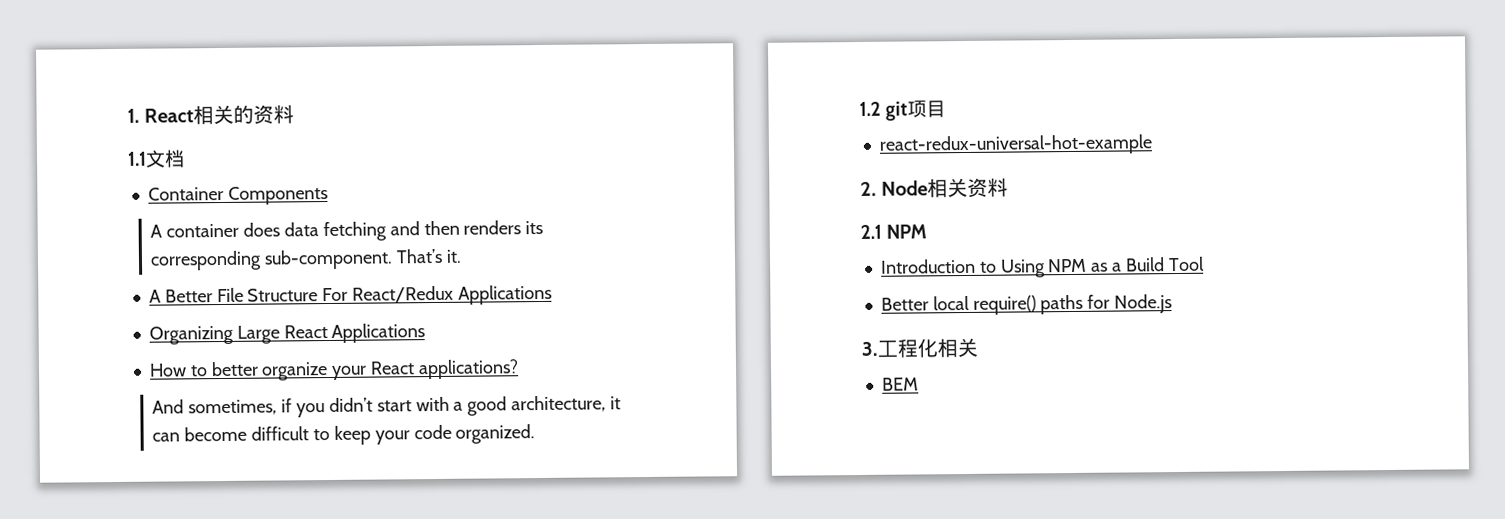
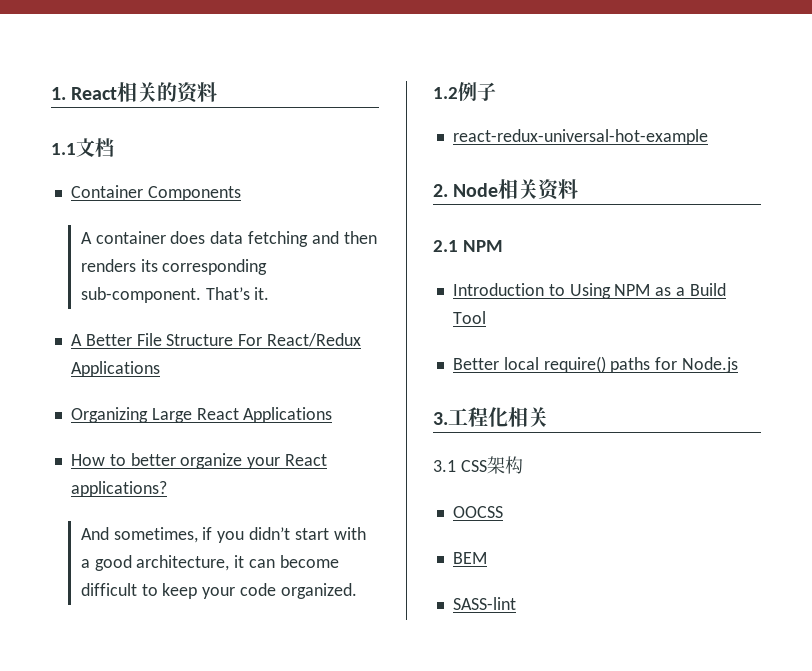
[885,100,947,121] git项目 -> [458,82,496,101] 例子
(978, 347) none -> [433,456,523,474] [452,506,503,518] // 3.1 CSS架构 // OOCSS
(919, 384) none -> [452,597,516,610] // SASS-lint

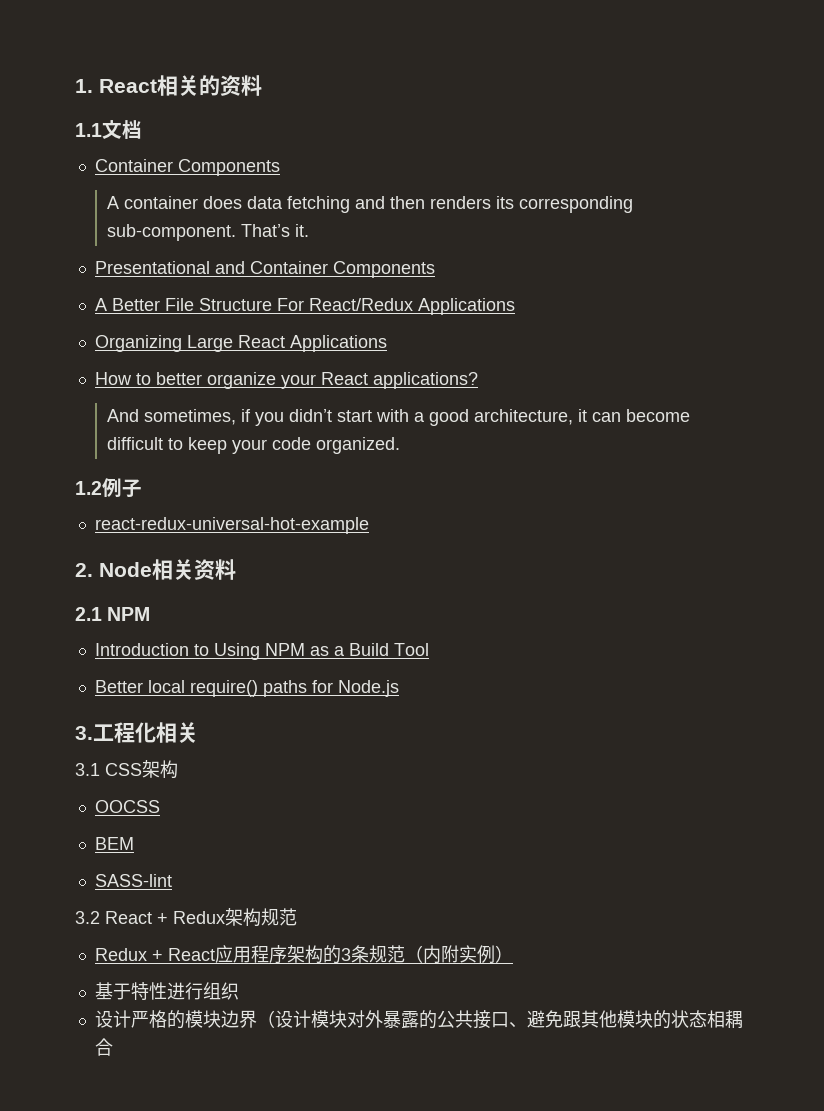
(270, 293) none -> [94,261,435,278] // Presentational and Container Components
(516, 603) none -> [75,908,297,927] [94,945,513,964] [94,982,239,1000] [94,1010,743,1029] [94,1038,113,1056] // 3.2 React + Redux架构规范 // Redux + React应用程序架构的3条规范（内附实例） // 基于特性进行组织 // 设计严格的模块边界（设计模块对外暴露的公共接口、避免跟其他模块的状态相耦合

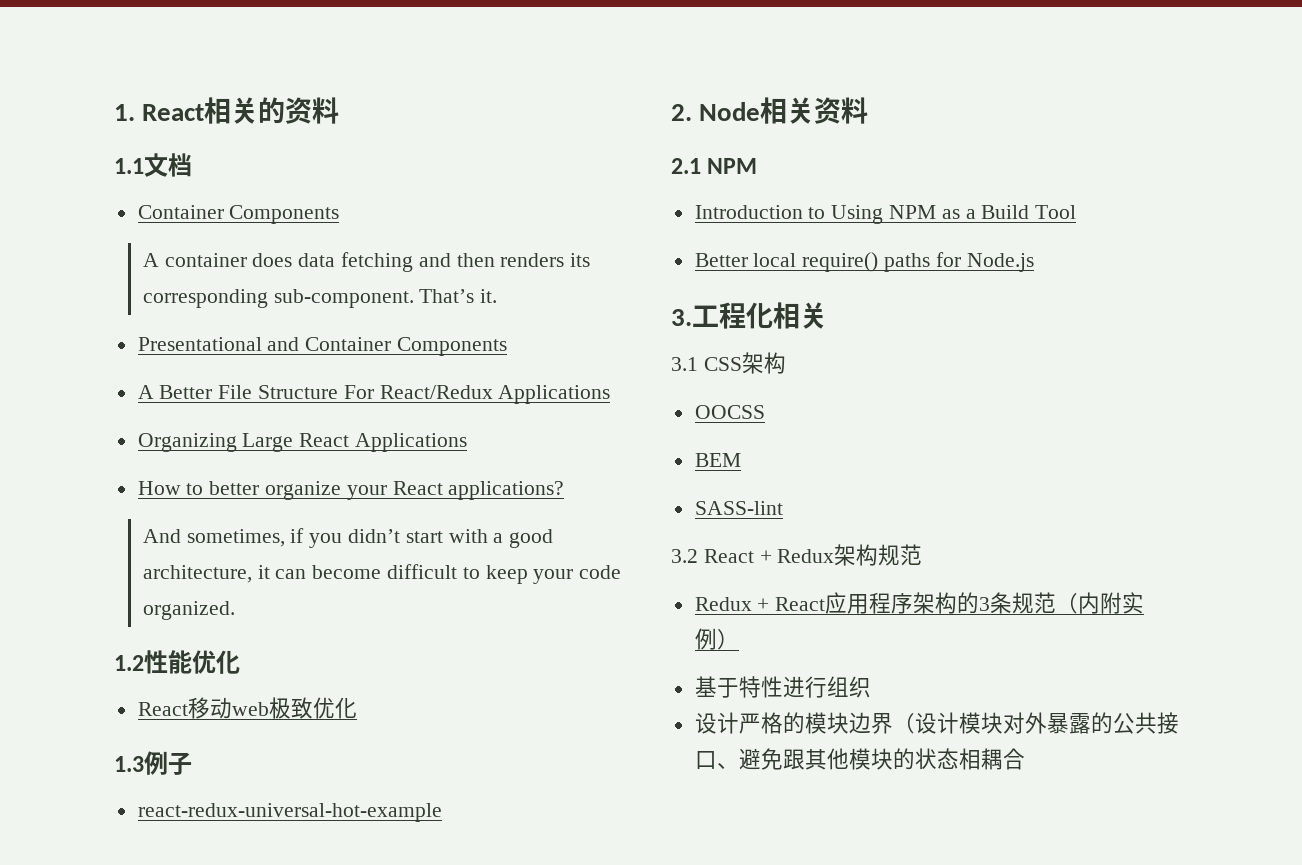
(102, 488) none -> [144,650,240,674] [137,697,357,719] [114,756,144,772] 性能优化 // React移动web极致优化 // 1.3

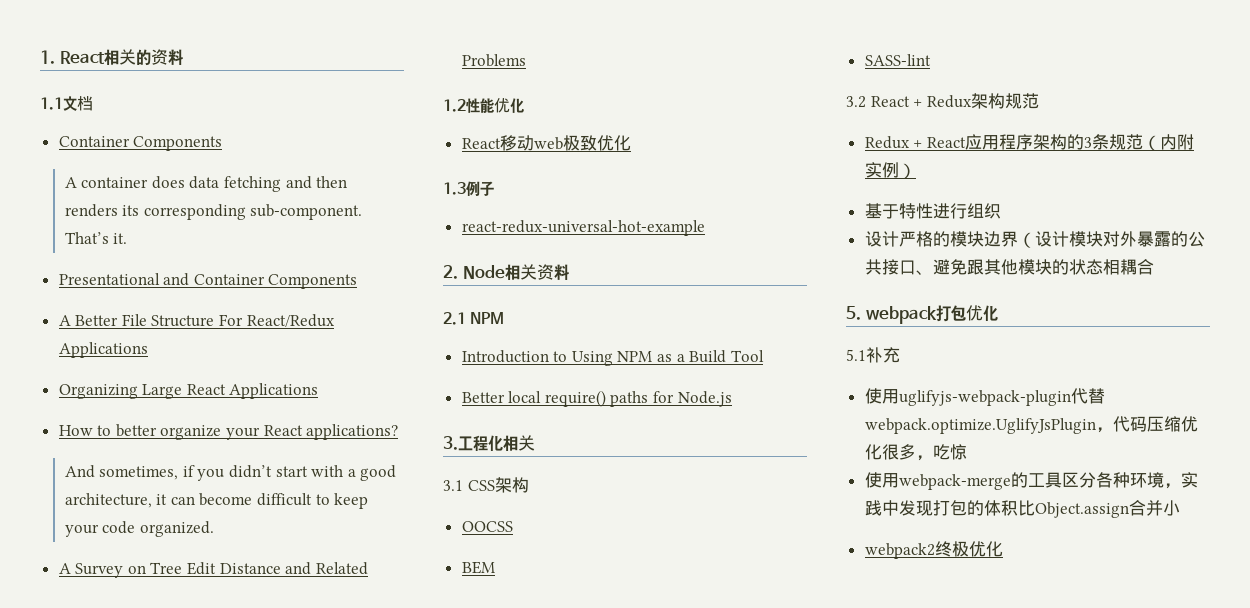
(235, 610) none -> [58,562,368,578] [461,54,526,67] // A Survey on Tree Edit Distance and Related Problems
(1025, 759) none -> [846,305,998,324] [846,347,900,363] [864,388,1105,406] [864,416,1198,434] [864,444,967,461] [864,472,1198,490] [864,500,1180,518] [864,541,1003,559] // 5. webpack打包优化 // 5.1补充 // 使用uglifyjs-webpack-plugin代替webpack.optimize.UglifyJsPlugin，代码压缩优化很多，吃惊 // 使用webpack-merge的工具区分各种环境，实践中发现打包的体积比Object.assign合并小 // webpack2终极优化

